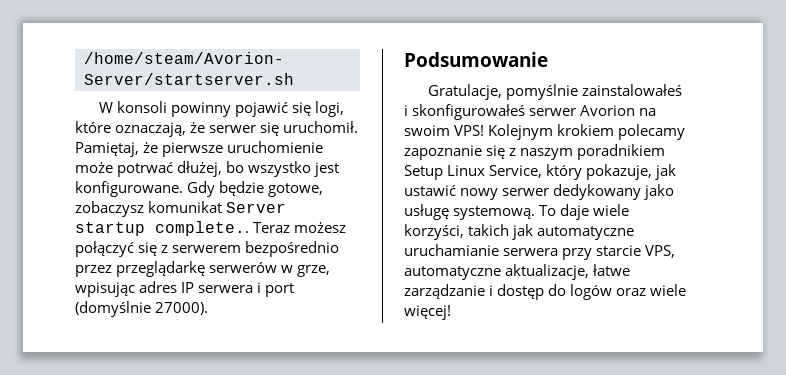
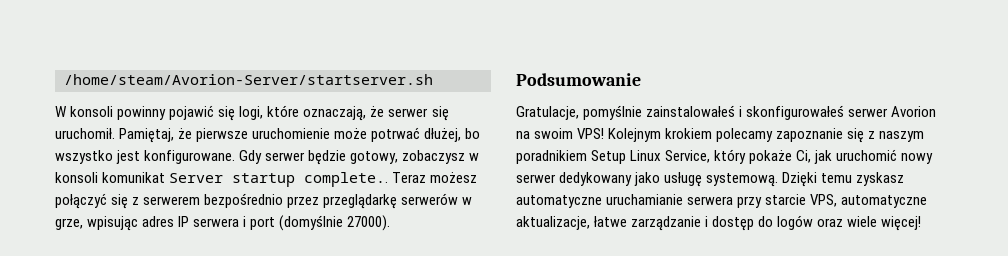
[219,181,324,197] [75,201,144,217] będzie gotowe, zobaczysz -> [265,150,480,165] [55,172,98,183] serwer będzie gotowy, zobaczysz w konsoli
[586,164,677,180] [404,185,456,196] pokazuje, jak ustawić -> [749,149,898,164] pokaże Ci, jak uruchomić
[539,204,630,220] [404,224,534,240] To daje wiele korzyści, takich jak -> [782,172,905,187] Dzięki temu zyskasz

